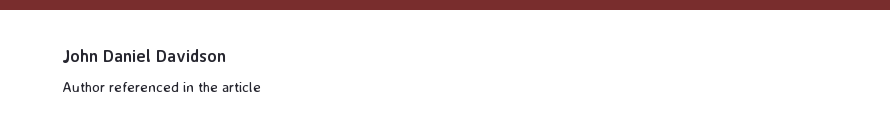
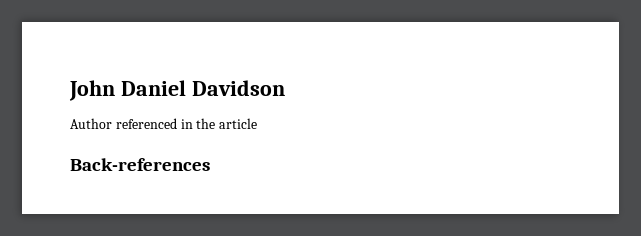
(261, 87) none -> [70,158,210,171] // Back-references

